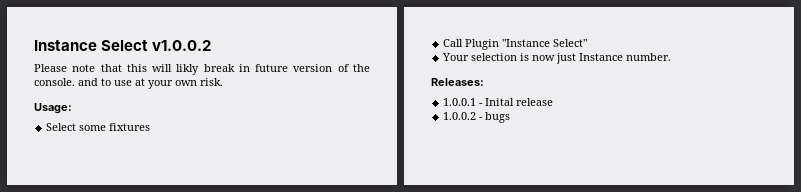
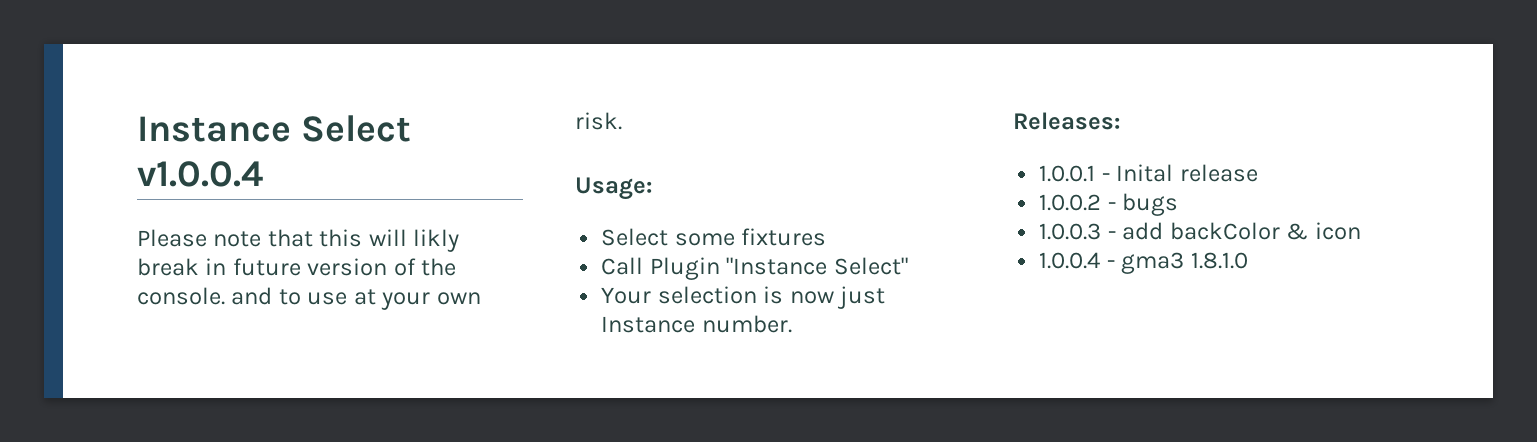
[152,40,212,51] v1.0.0.2 -> [137,161,263,187] v1.0.0.4
(511, 117) none -> [1039,222,1361,240] [1039,252,1248,274] // 1.0.0.3 - add backColor & icon // 1.0.0.4 - gma3 1.8.1.0

